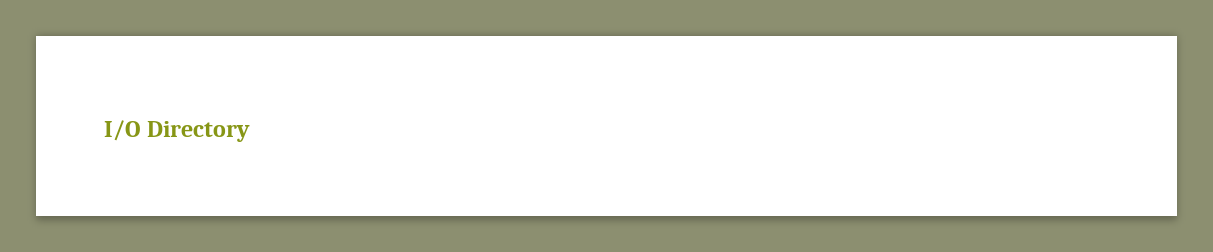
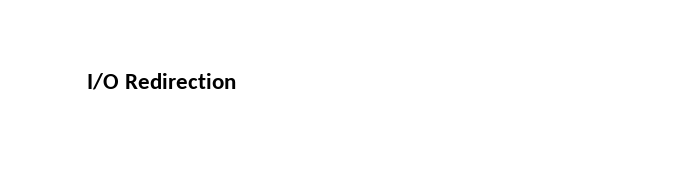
[147,121,251,142] Directory -> [125,73,237,89] Redirection

